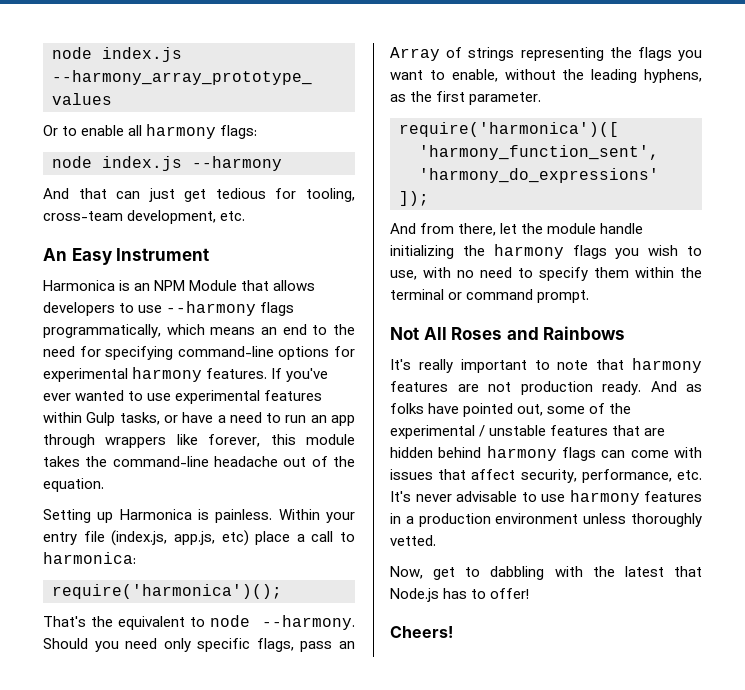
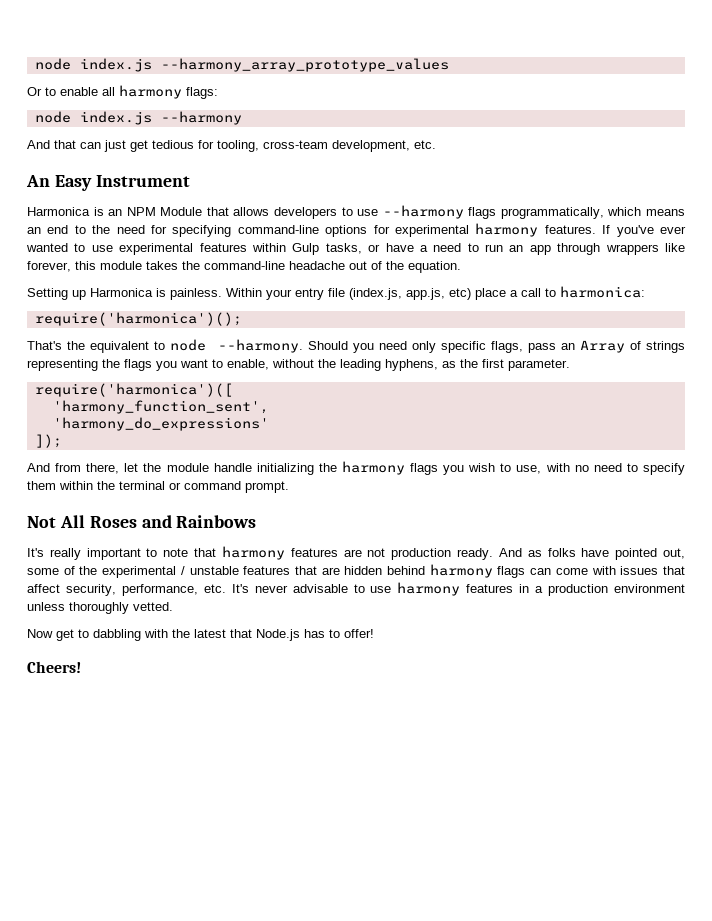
[390,566,423,579] Now, -> [27,629,53,638] Now

